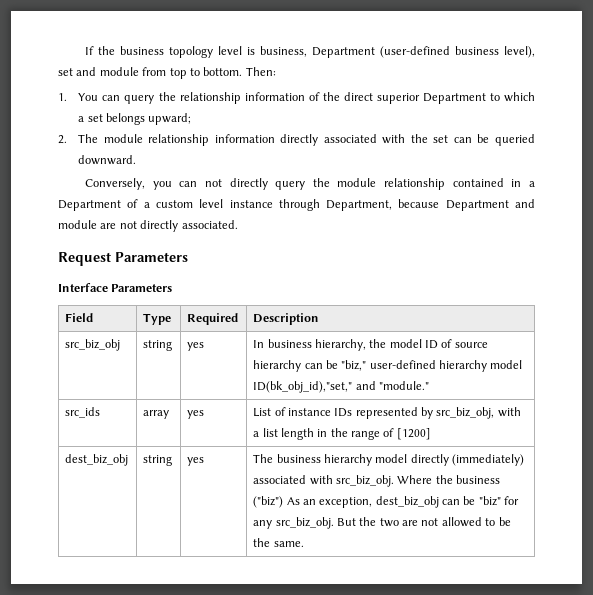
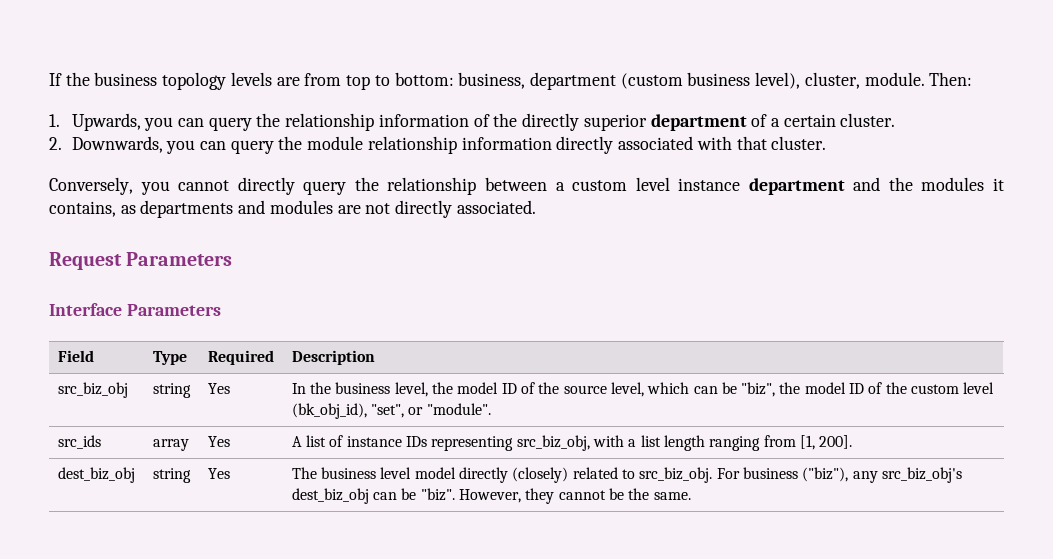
[218,46,535,58] [58,67,243,79] level is business, Department (user-defined business level), set and module from top to bottom. -> [230,72,925,90] levels are from top to bottom: business, department (custom business level), cluster, module.
[78,93,99,101] You -> [71,113,174,131] Upwards, you
[343,92,536,104] [78,113,192,125] [58,134,99,144] direct superior Department to which a set belongs upward; // 2. The -> [522,113,896,131] [49,136,303,154] directly superior department of a certain cluster. // 2. Downwards, you can query the
[410,134,535,146] [78,155,137,165] the set can be queried downward. -> [736,136,827,150] that cluster.
[179,179,222,187] can not -> [178,180,230,191] cannot
[337,178,535,190] [58,199,535,211] [58,220,97,229] module relationship contained in a Department of a custom level instance through Department, because Department and module -> [387,177,1004,195] [49,200,333,218] relationship between a custom level instance department and the modules it contains, as departments and modules
[187,342,205,351] yes -> [207,383,230,394] Yes
[267,339,488,351] [253,360,523,372] [253,381,429,393] business hierarchy, the model ID of source hierarchy can be "biz," user-defined hierarchy model ID(bk_obj_id),"set," and "module." -> [309,382,995,397] [291,403,491,419] the business level, the model ID of the source level, which can be "biz", the model ID of the custom level (bk_obj_id), "set", or "module".
[187,410,205,419] [253,408,272,417] yes | List -> [207,436,230,447] [291,435,326,447] Yes | A list
[355,407,434,419] represented by -> [431,436,514,451] representing
[317,428,431,440] in the range of [1200] -> [709,435,853,451] ranging from [1, 200].
[187,457,205,466] yes -> [207,468,230,479] Yes
[323,454,372,466] hierarchy -> [380,467,412,479] level
[452,454,525,466] [253,475,501,487] [253,496,520,508] [253,517,496,529] (immediately) associated with src_biz_obj. Where the business ("biz") As an exception, dest_biz_obj can be "biz" for any src_biz_obj. But the two are not allowed to -> [512,467,962,483] [291,488,606,504] (closely) related to src_biz_obj. For business ("biz"), any src_biz_obj's dest_biz_obj can be "biz". However, they cannot

